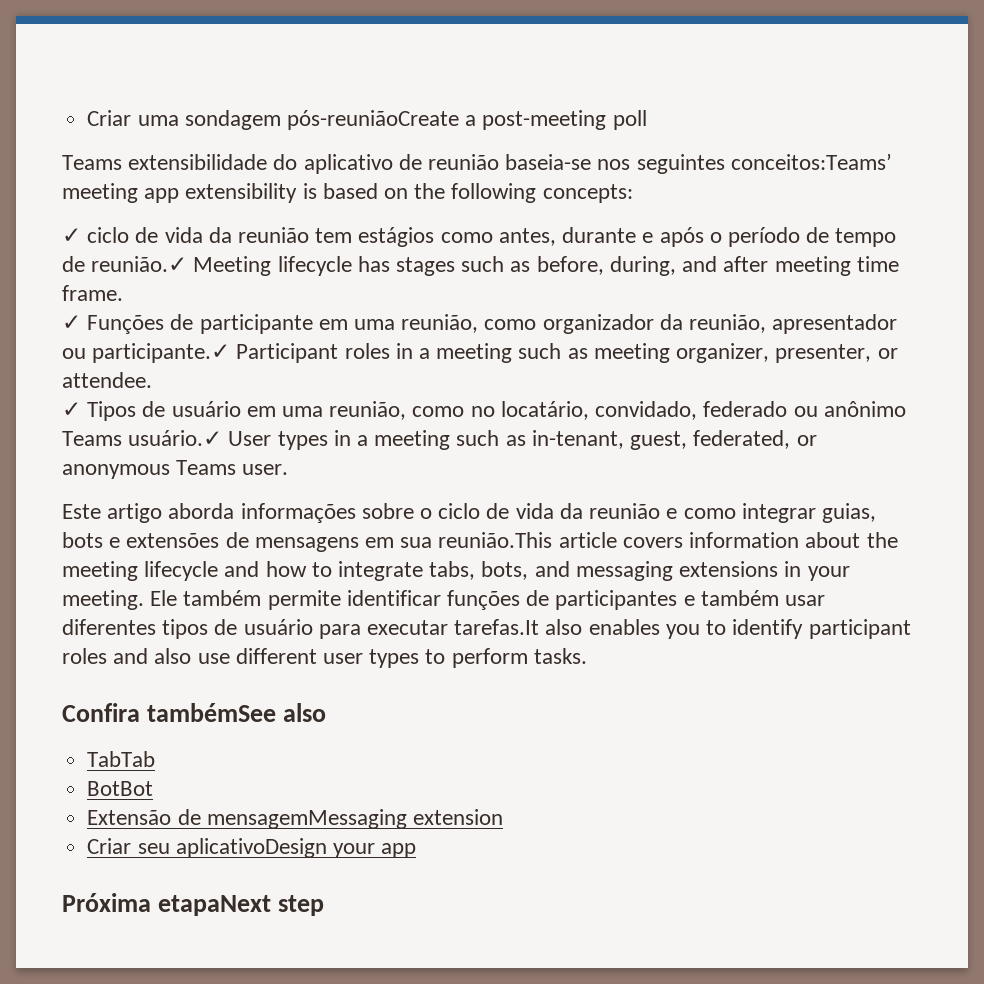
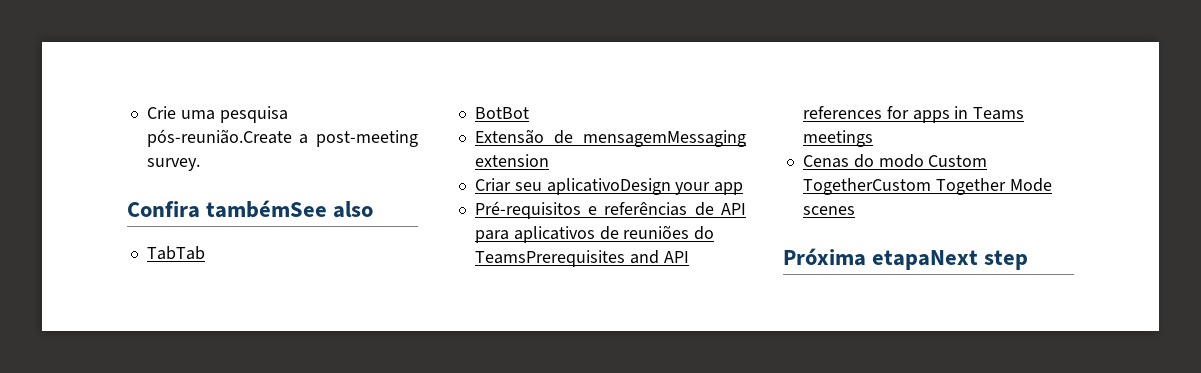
[87,110,647,130] [62,153,892,174] [62,183,633,203] [62,227,897,247] [62,256,899,276] [62,285,123,301] [62,314,898,334] [62,343,898,363] [62,372,152,388] [62,401,906,421] [62,430,817,450] [62,460,289,479] [62,503,876,523] [62,532,898,552] [62,561,850,581] [62,590,826,610] [62,619,911,639] [62,648,587,668] Criar uma sondagem pós-reuniãoCreate a post-meeting poll // Teams extensibilidade do aplicativo de reunião baseia-se nos seguintes conceitos:Teams’ meeting app extensibility is based on the following concepts: // ✓ ciclo de vida da reunião tem estágios como antes, durante e após o período de tempo de reunião.✓ Meeting lifecycle has stages such as before, during, and after meeting time frame. // ✓ Funções de participante em uma reunião, como organizador da reunião, apresentador ou participante.✓ Participant roles in a meeting such as meeting organizer, presenter, or attendee. // ✓ Tipos de usuário em uma reunião, como no locatário, convidado, federado ou anônimo Teams usuário.✓ User types in a meeting such as in-tenant, guest, federated, or anonymous Teams user. // Este artigo aborda informações sobre o ciclo de vida da reunião e como integrar guias, bots e extensões de mensagens em sua reunião.This article covers information about the meeting lifecycle and how to integrate tabs, bots, and messaging extensions in your meeting. Ele também permite identificar funções de participantes e também usar diferentes tipos de usuário para executar tarefas.It also enables you to identify participant roles and also use different user types to perform tasks. -> [146,106,288,123] [146,129,418,147] [146,158,200,171] Crie uma pesquisa pós-reunião.Create a post-meeting survey.
(417, 850) none -> [474,201,746,219] [474,225,715,243] [474,250,689,267] [802,106,1025,123] [802,130,873,147] [802,154,988,168] [802,178,1052,195] [802,206,855,215] // Pré-requisitos e referências de API para aplicativos de reuniões do TeamsPrerequisites and API references for apps in Teams meetings // Cenas do modo Custom TogetherCustom Together Mode scenes

